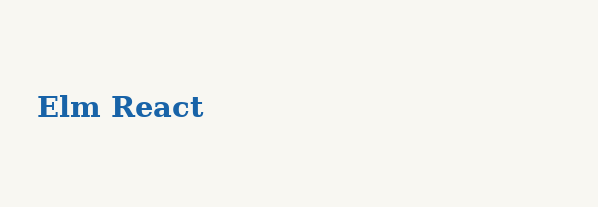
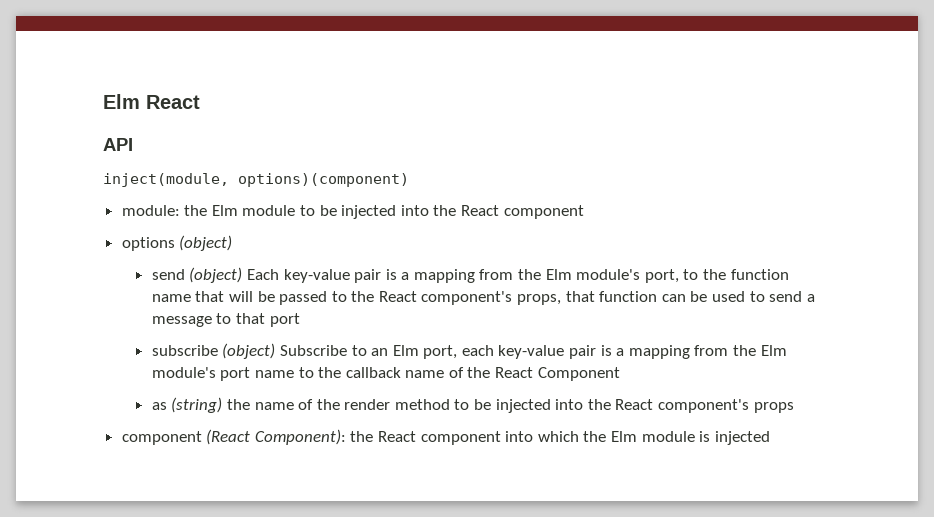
(204, 106) none -> [103,138,133,151] [103,173,409,187] [121,205,584,219] [121,235,233,251] [151,267,789,283] [151,291,815,305] [151,313,300,327] [151,343,787,359] [151,367,620,381] [151,397,794,413] [121,429,770,445] // API // inject(module, options)(component) // module: the Elm module to be injected into the React component // options (object) // send (object) Each key-value pair is a mapping from the Elm module's port, to the function name that will be passed to the React component's props, that function can be used to send a message to that port // subscribe (object) Subscribe to an Elm port, each key-value pair is a mapping from the Elm module's port name to the callback name of the React Component // as (string) the name of the render method to be injected into the React component's props // component (React Component): the React component into which the Elm module is injected

